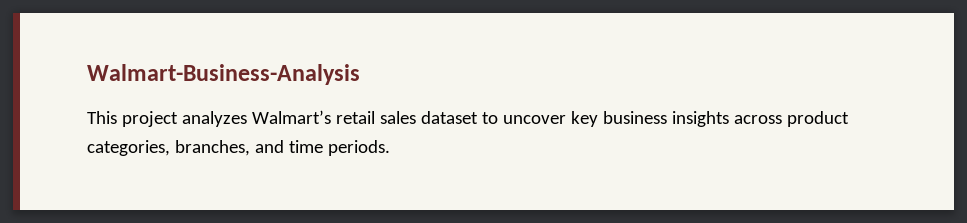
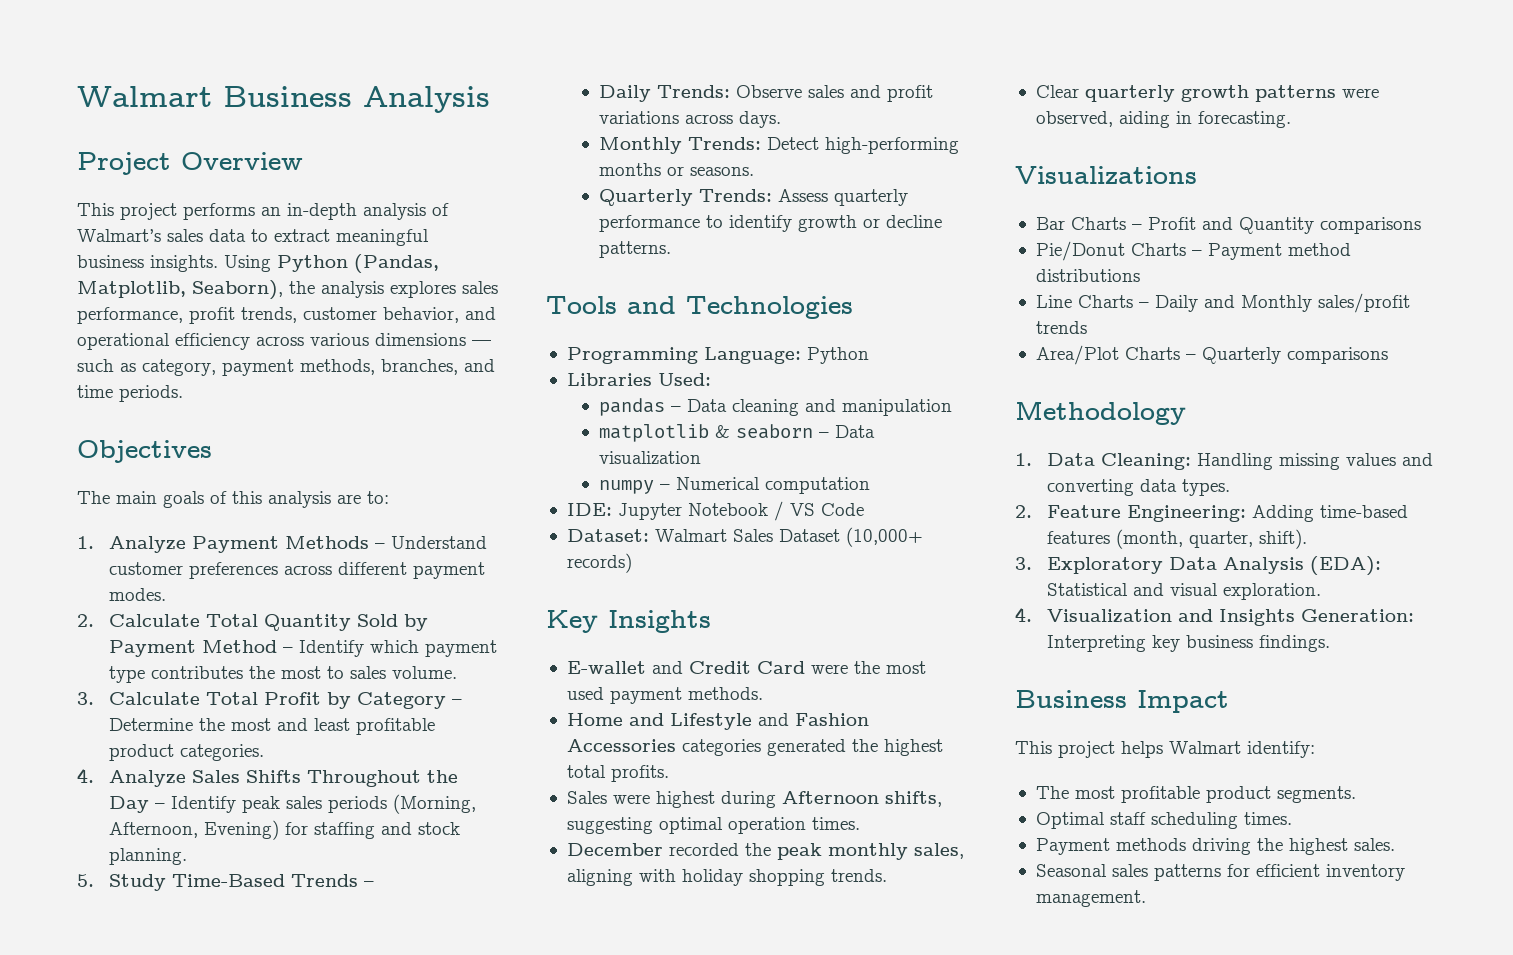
[87,64,360,85] [87,110,849,127] [87,140,390,156] Walmart-Business-Analysis // This project analyzes Walmart’s retail sales dataset to uncover key business insights across product categories, branches, and time periods. -> [77,86,490,113] [77,152,303,175] [77,203,449,220] [77,229,429,246] [77,254,439,273] [77,280,498,300] [77,307,496,324] [77,333,491,350] [77,359,495,376] [77,385,183,402] [77,440,212,463] [77,491,389,508] [77,536,488,553] [109,562,486,579] [109,588,167,601] [77,614,429,631] [109,640,498,657] [109,666,458,683] [77,692,463,709] [109,718,436,735] [109,744,265,761] [77,768,459,787] [109,794,477,814] [109,820,461,840] [109,848,188,865] [77,874,375,891] [599,85,934,102] [599,111,782,128] [599,137,960,154] [599,163,755,176] [599,189,909,206] [599,215,943,232] [599,241,672,258] [546,296,853,319] [566,347,869,364] [566,373,711,386] [599,398,953,416] [599,424,876,442] [599,451,702,464] [599,477,871,494] [566,501,864,521] [566,527,923,547] [566,553,632,573] [546,610,711,633] [566,661,926,674] [566,687,763,704] [566,713,869,730] [566,739,943,756] [566,765,669,782] [566,791,942,808] [566,817,860,834] [566,843,964,860] [566,869,887,886] [1035,85,1379,102] [1035,111,1291,128] [1015,166,1197,184] [1035,217,1421,234] [1035,241,1351,261] [1035,269,1140,282] [1035,293,1410,313] [1035,321,1087,334] [1035,345,1388,365] [1015,401,1186,425] [1015,453,1434,470] [1047,479,1231,496] [1015,505,1409,522] [1047,529,1308,549] [1015,556,1382,576] [1047,583,1322,600] [1015,607,1415,626] [1047,635,1331,652] [1015,690,1229,713] [1015,741,1315,758] [1035,786,1356,803] [1035,812,1292,829] [1035,838,1395,855] [1035,864,1405,881] [1035,890,1146,907] Walmart Business Analysis // Project Overview // This project performs an in-depth analysis of Walmart’s sales data to extract meaningful business insights. Using Python (Pandas, Matplotlib, Seaborn), the analysis explores sales performance, profit trends, customer behavior, and operational efficiency across various dimensions — such as category, payment methods, branches, and time periods. // Objectives // The main goals of this analysis are to: // 1. Analyze Payment Methods – Understand customer preferences across different payment modes. // 2. Calculate Total Quantity Sold by Payment Method – Identify which payment type contributes the most to sales volume. // 3. Calculate Total Profit by Category – Determine the most and least profitable product categories. // 4. Analyze Sales Shifts Throughout the Day – Identify peak sales periods (Morning, Afternoon, Evening) for staffing and stock planning. // 5. Study Time-Based Trends – // Daily Trends: Observe sales and profit variations across days. // Monthly Trends: Detect high-performing months or seasons. // Quarterly Trends: Assess quarterly performance to identify growth or decline patterns. // Tools and Technologies // Programming Language: Python // Libraries Used: // pandas – Data cleaning and manipulation // matplotlib & seaborn – Data visualization // numpy – Numerical computation // IDE: Jupyter Notebook / VS Code // Dataset: Walmart Sales Dataset (10,000+ records) // Key Insights // E-wallet and Credit Card were the most used payment methods. // Home and Lifestyle and Fashion Accessories categories generated the highest total profits. // Sales were highest during Afternoon shifts, suggesting optimal operation times. // December recorded the peak monthly sales, aligning with holiday shopping trends. // Clear quarterly growth patterns were observed, aiding in forecasting. // Visualizations // Bar Charts – Profit and Quantity comparisons // Pie/Donut Charts – Payment method distributions // Line Charts – Daily and Monthly sales/profit trends // Area/Plot Charts – Quarterly comparisons // Methodology // 1. Data Cleaning: Handling missing values and converting data types. // 2. Feature Engineering: Adding time-based features (month, quarter, shift). // 3. Exploratory Data Analysis (EDA): Statistical and visual exploration. // 4. Visualization and Insights Generation: Interpreting key business findings. // Business Impact // This project helps Walmart identify: // The most profitable product segments. // Optimal staff scheduling times. // Payment methods driving the highest sales. // Seasonal sales patterns for efficient inventory management.

